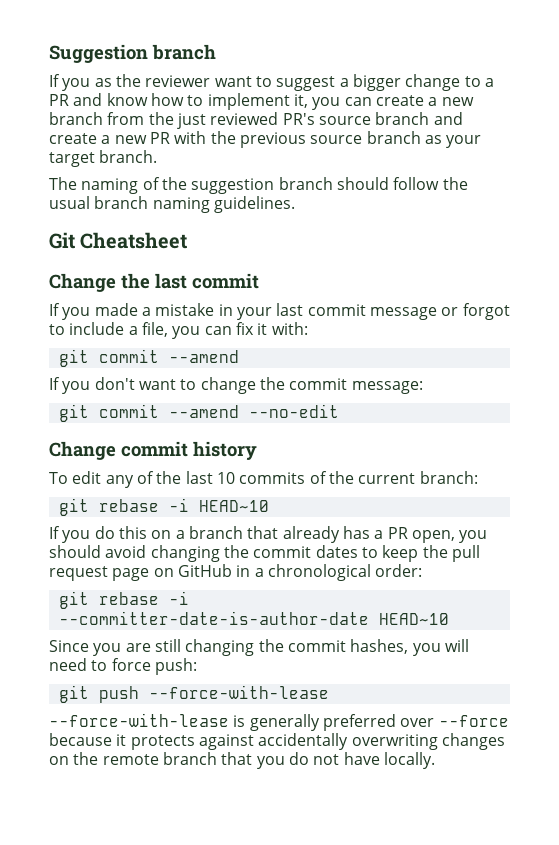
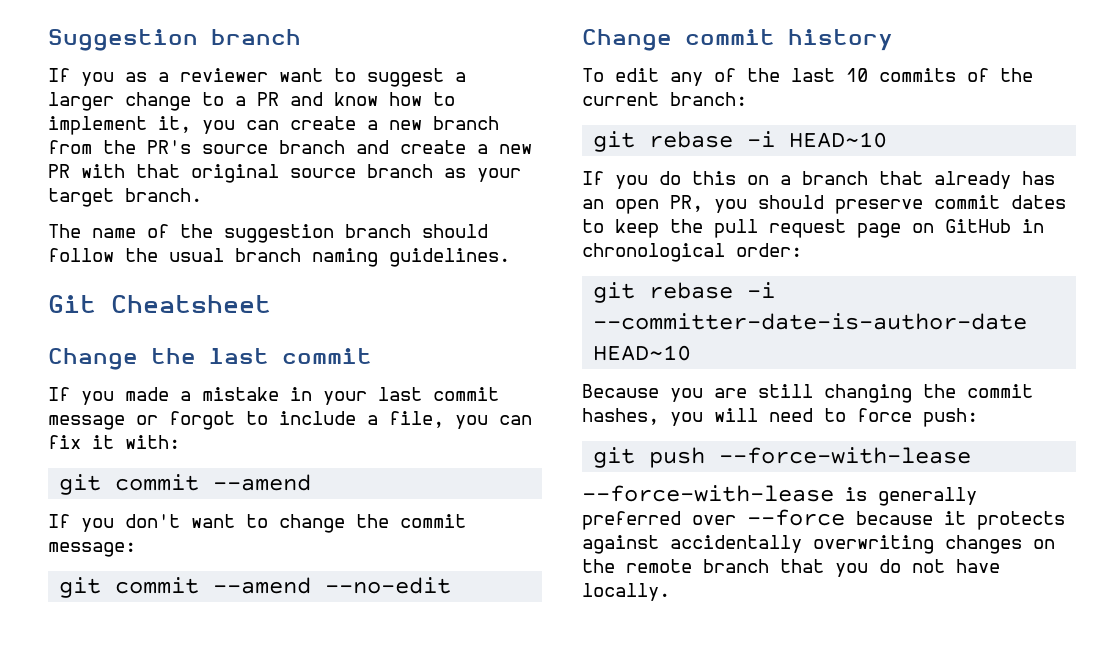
[115,74,141,87] the -> [158,72,169,82] a
[352,74,401,91] bigger -> [48,92,114,111] larger
[176,112,279,129] just reviewed -> (136, 147) none
[210,131,306,148] the previous -> [136,164,279,183] that original
[81,178,139,194] naming -> [92,228,136,238] name
[374,527,488,543] [49,545,249,562] a PR open, you should avoid changing the -> [582,195,923,214] an open PR, you should preserve
[254,568,264,577] a -> (1044, 226) none
[49,640,89,652] Since -> [582,384,659,398] Because

